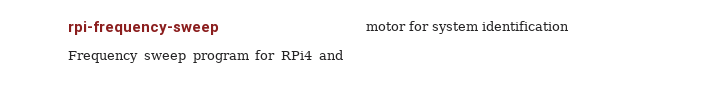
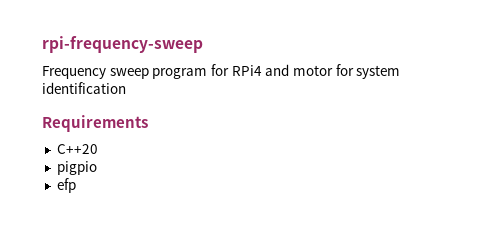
(569, 26) none -> [42,115,148,132] [56,144,98,154] [56,161,97,175] [56,178,76,193] // Requirements // C++20 // pigpio // efp

